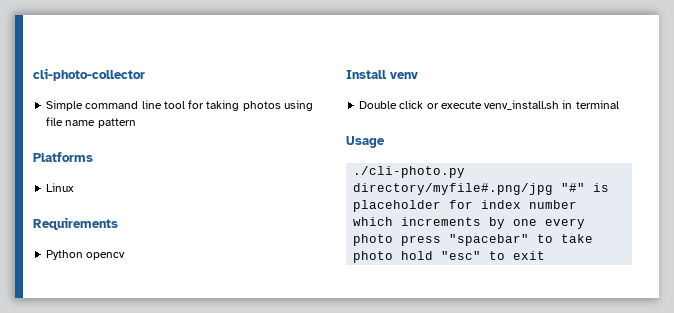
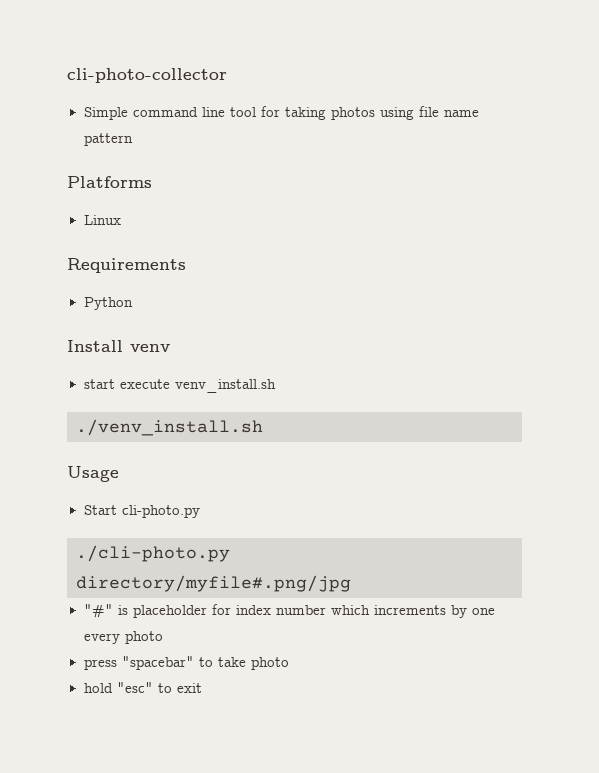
[86,252,126,260] opencv -> (133, 303) none
[359,100,439,109] Double click or -> [83,379,115,389] start
[562,100,619,109] in terminal -> [76,419,263,436] // ./venv_install.sh
(385, 142) none -> [83,505,200,518] // Start cli-photo.py
(554, 189) none -> (351, 583) //
(394, 240) none -> (163, 637) //
(394, 257) none -> (289, 663) //

